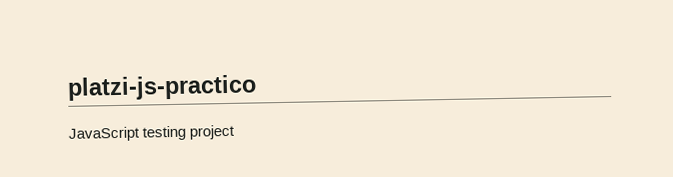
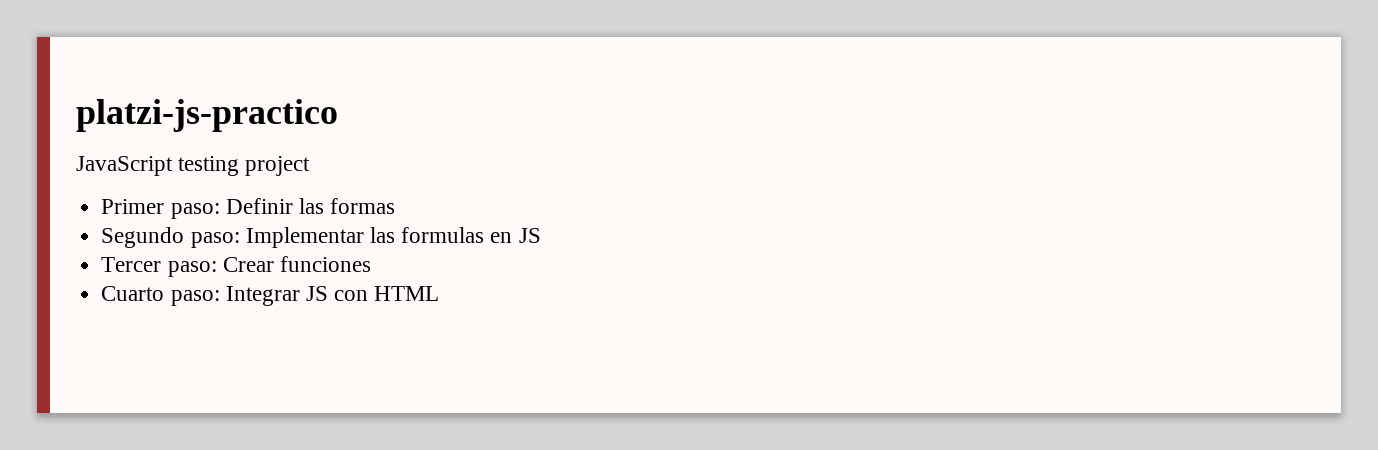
(236, 132) none -> [101,198,396,219] [101,227,541,248] [101,256,371,277] [101,286,440,306] // Primer paso: Definir las formas // Segundo paso: Implementar las formulas en JS // Tercer paso: Crear funciones // Cuarto paso: Integrar JS con HTML

